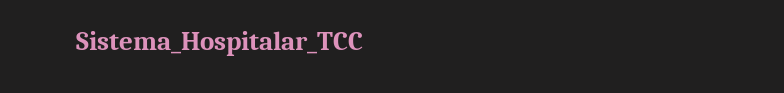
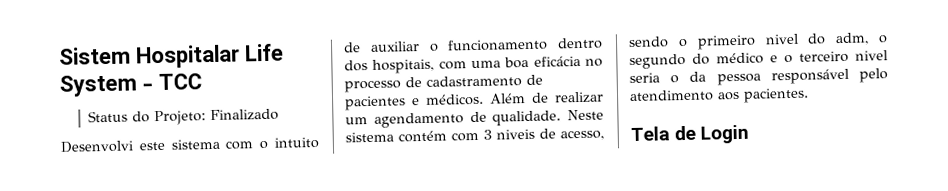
[76,31,363,56] Sistema_Hospitalar_TCC -> [59,43,284,69] [59,73,202,97] [88,108,280,126] [60,136,319,153] [343,37,603,53] [344,55,603,74] [344,74,543,93] [344,91,604,111] [345,109,604,128] [345,128,604,143] [628,32,888,50] [629,50,888,70] [629,68,888,86] [629,87,809,103] [630,124,750,144] Sistem Hospitalar Life System - TCC // Status do Projeto: Finalizado // Desenvolvi este sistema com o intuito de auxiliar o funcionamento dentro dos hospitais, com uma boa eficácia no processo de cadastramento de pacientes e médicos. Além de realizar um agendamento de qualidade. Neste sistema contém com 3 niveis de acesso, sendo o primeiro nivel do adm, o segundo do médico e o terceiro nivel seria o da pessoa responsável pelo atendimento aos pacientes. // Tela de Login

